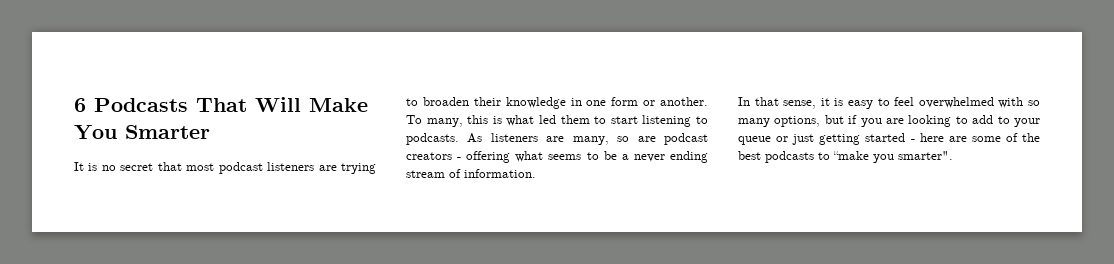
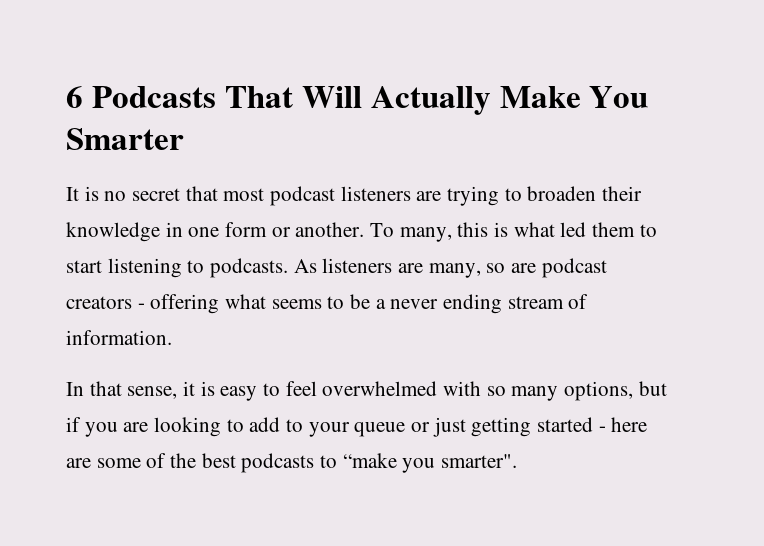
(301, 104) none -> [370,86,491,115] Actually

